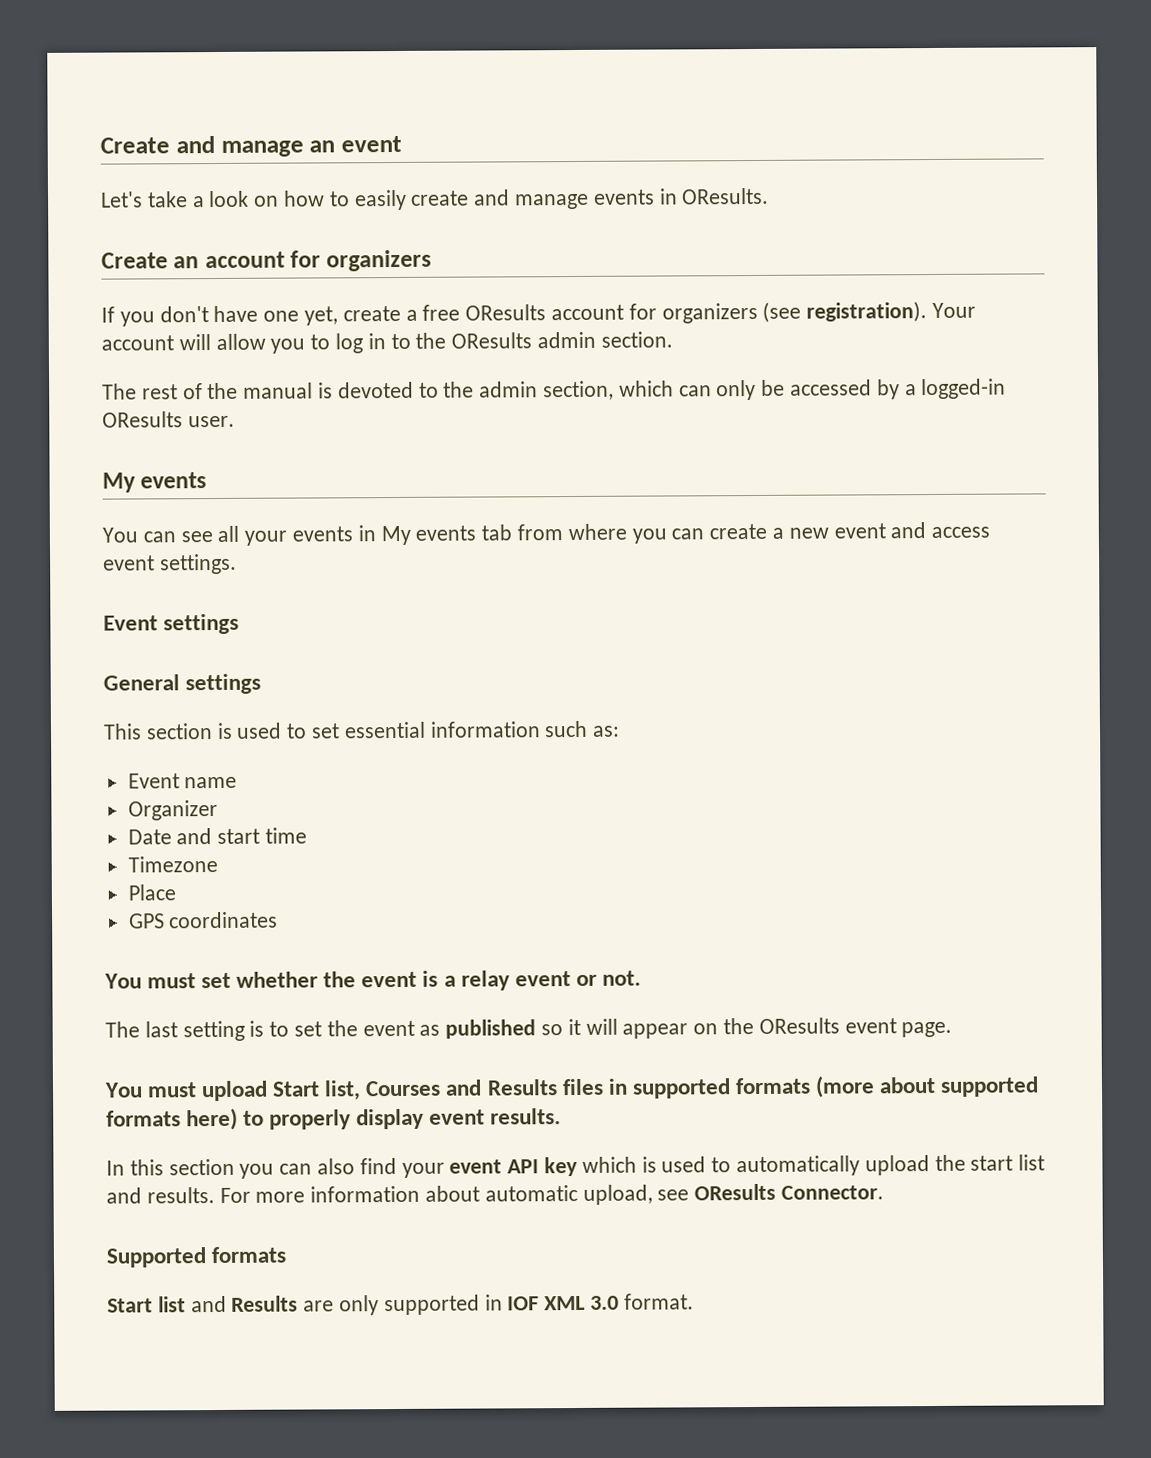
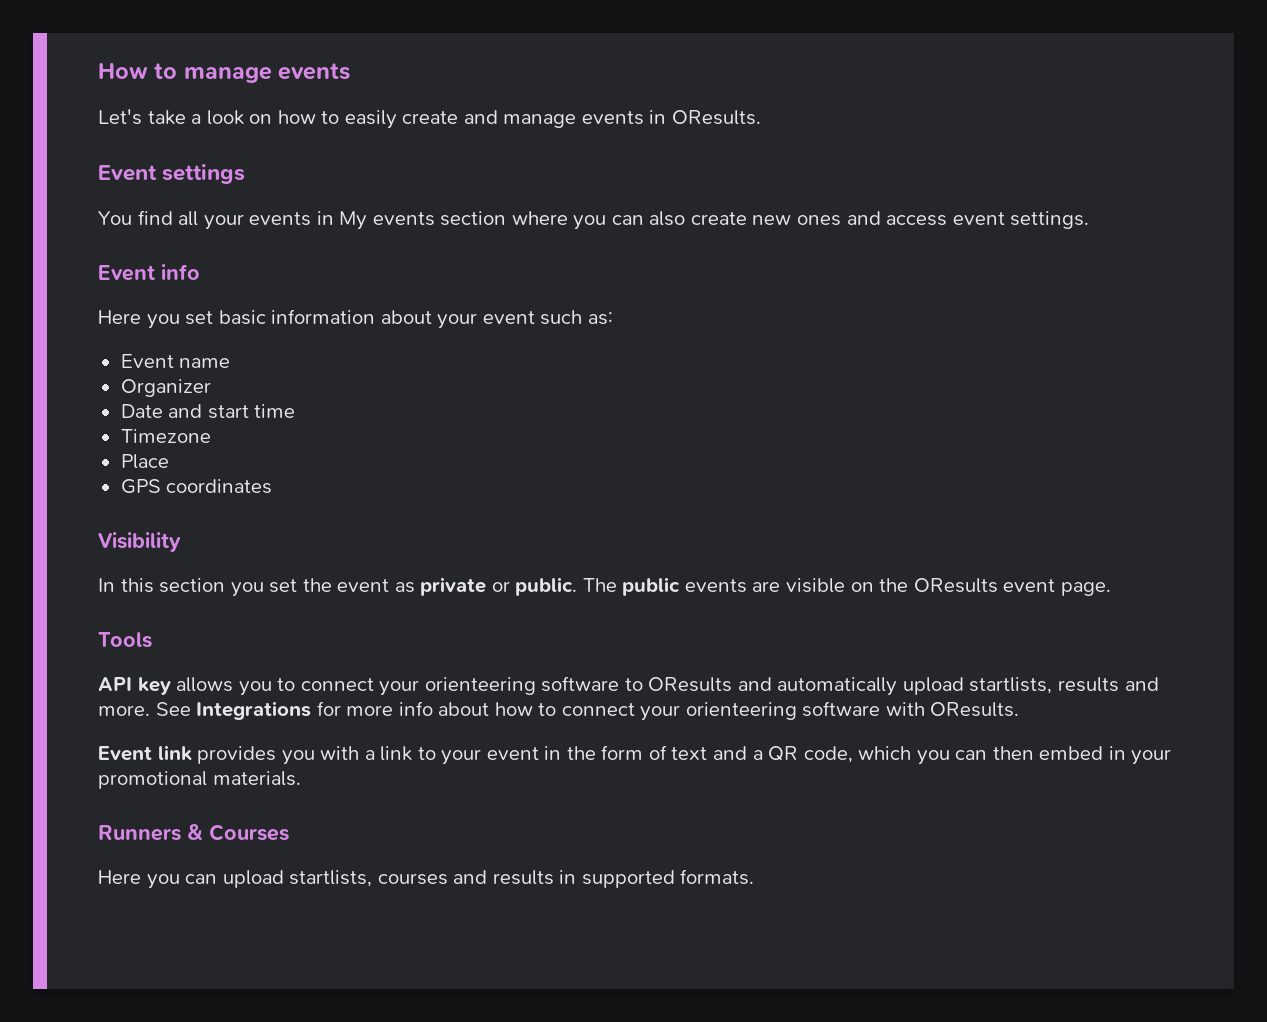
[100,135,402,157] Create and manage an event -> [98,63,351,83] How to manage events
[101,249,433,272] [101,301,977,327] [101,331,673,354] [102,378,1007,401] [102,411,235,428] [102,472,208,493] [102,527,213,543] Create an account for organizers // If you don't have one yet, create a free OResults account for organizers (see registration). Your account will allow you to log in to the OResults admin section. // The rest of the manual is devoted to the admin section, which can only be accessed by a logged-in OResults user. // My events // You can see -> [98,164,246,184] [98,210,173,225] Event settings // You find
[481,524,564,541] tab from -> [440,211,507,226] section
[709,523,886,540] create a new event -> [649,211,842,226] also create new ones
[163,613,240,635] [103,673,262,695] [103,721,541,740] settings // General settings // This section is used to set essential information -> [161,264,200,280] [98,309,535,329] info // Here you set basic information about your event
[104,970,641,991] [105,1018,689,1042] You must set whether the event is a relay event or not. // The last setting is to set the event as published so it will appear -> [98,532,181,552] [98,577,846,597] Visibility // In this section you set the event as private or public. The public events are visible
[104,1075,1040,1102] [106,1107,562,1131] [106,1154,1046,1179] [106,1183,885,1205] [106,1246,287,1268] [107,1293,694,1316] You must upload Start list, Courses and Results files in supported formats (more about supported formats here) to properly display event results. // In this section you can also find your event API key which is used to automatically upload the start list and results. For more information about automatic upload, see OResults Connector. // Supported formats // Start list and Results are only supported in IOF XML 3.0 format. -> [98,632,152,648] [98,676,1159,696] [98,701,1020,721] [98,745,1172,765] [98,771,301,789] [98,824,289,841] [98,869,755,889] Tools // API key allows you to connect your orienteering software to OResults and automatically upload startlists, results and more. See Integrations for more info about how to connect your orienteering software with OResults. // Event link provides you with a link to your event in the form of text and a QR code, which you can then embed in your promotional materials. // Runners & Courses // Here you can upload startlists, courses and results in supported formats.

